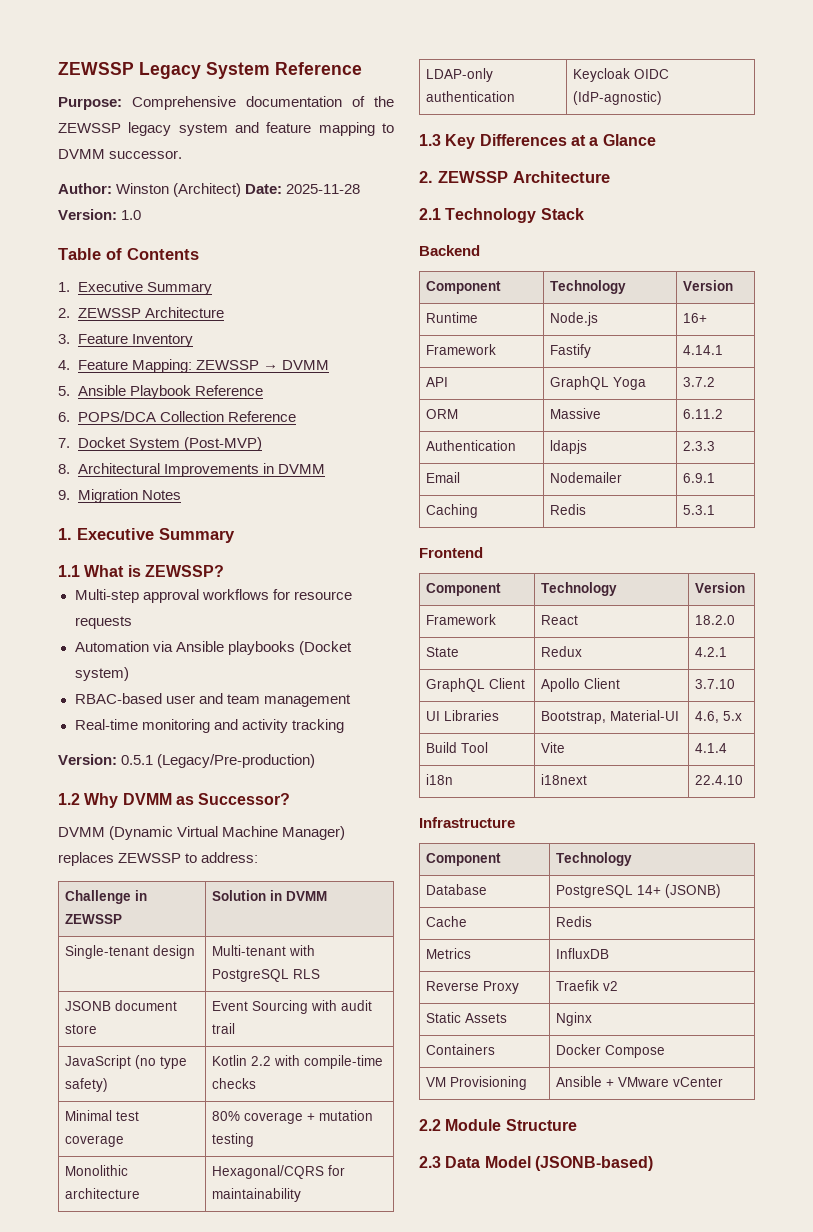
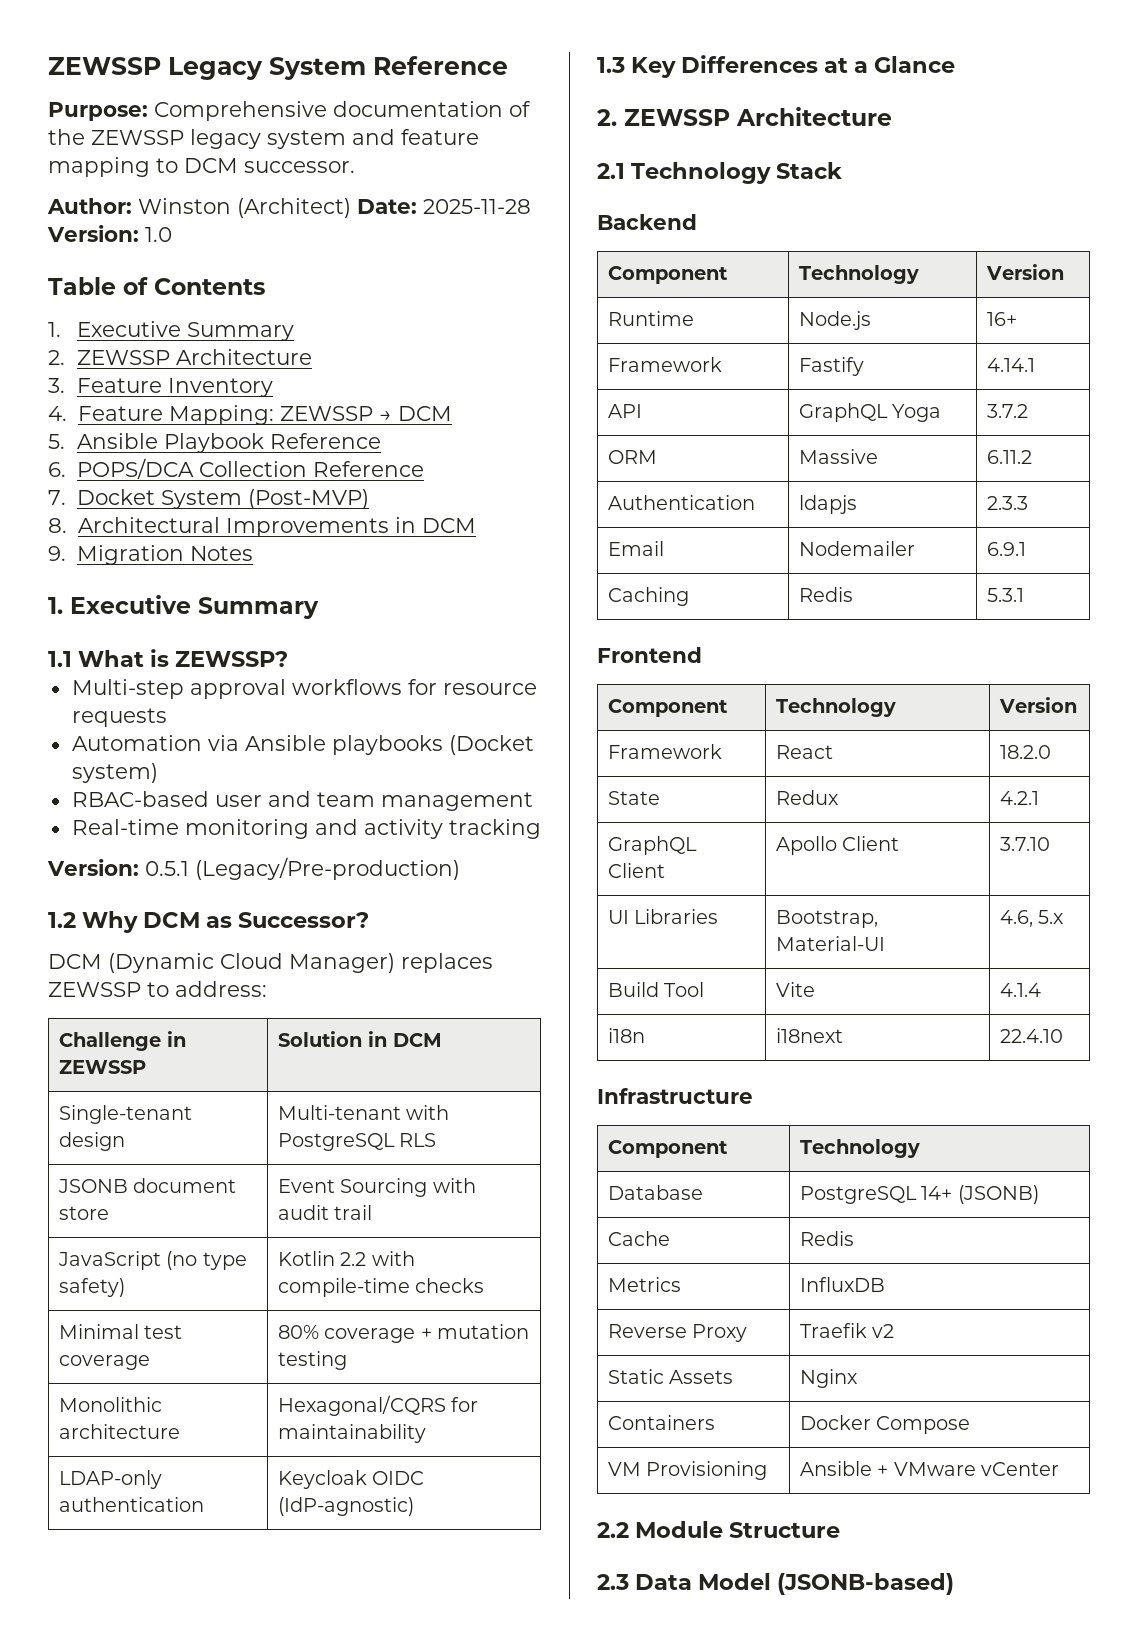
[58,149,105,159] DVMM -> [184,158,238,173] DCM
[282,360,330,370] DVMM -> [397,406,452,421] DCM
[278,464,326,474] DVMM -> [421,518,476,533] DCM
[122,793,172,805] DVMM -> [143,912,201,928] DCM
[58,826,279,840] DVMM (Dynamic Virtual Machine -> [48,953,283,973] DCM (Dynamic Cloud
[286,891,328,901] DVMM -> [392,1033,442,1047] DCM

